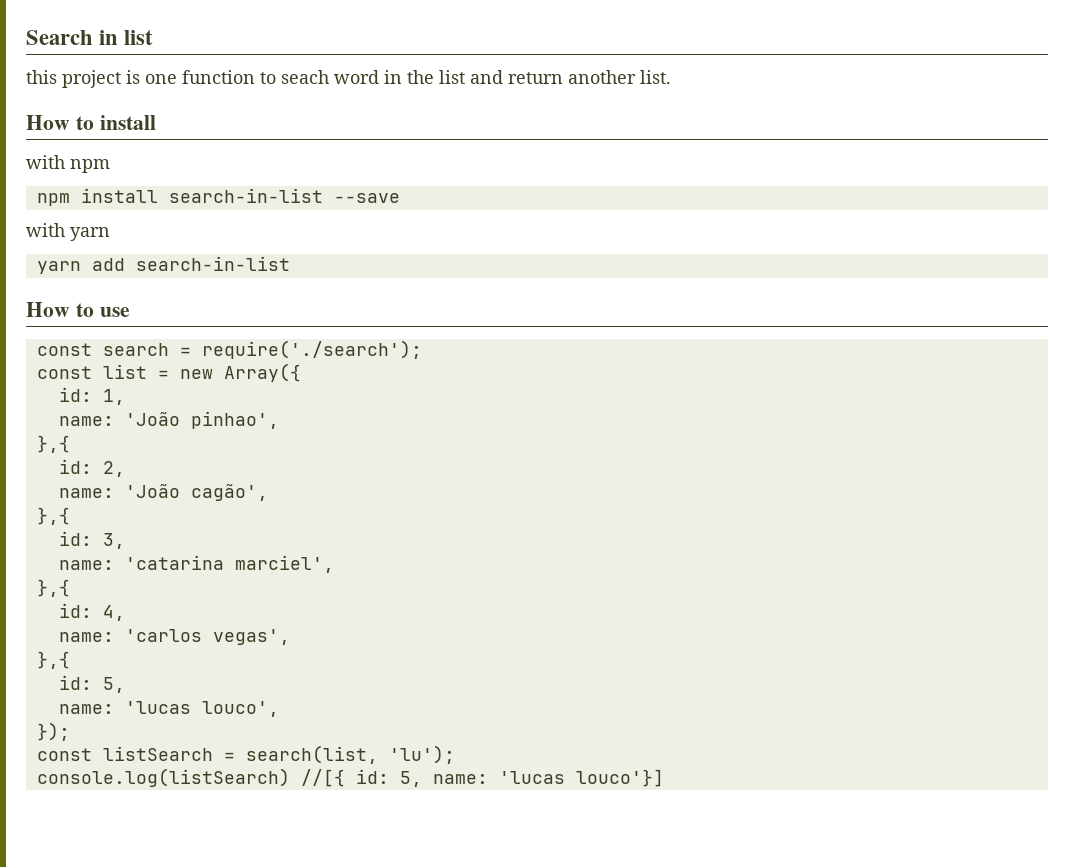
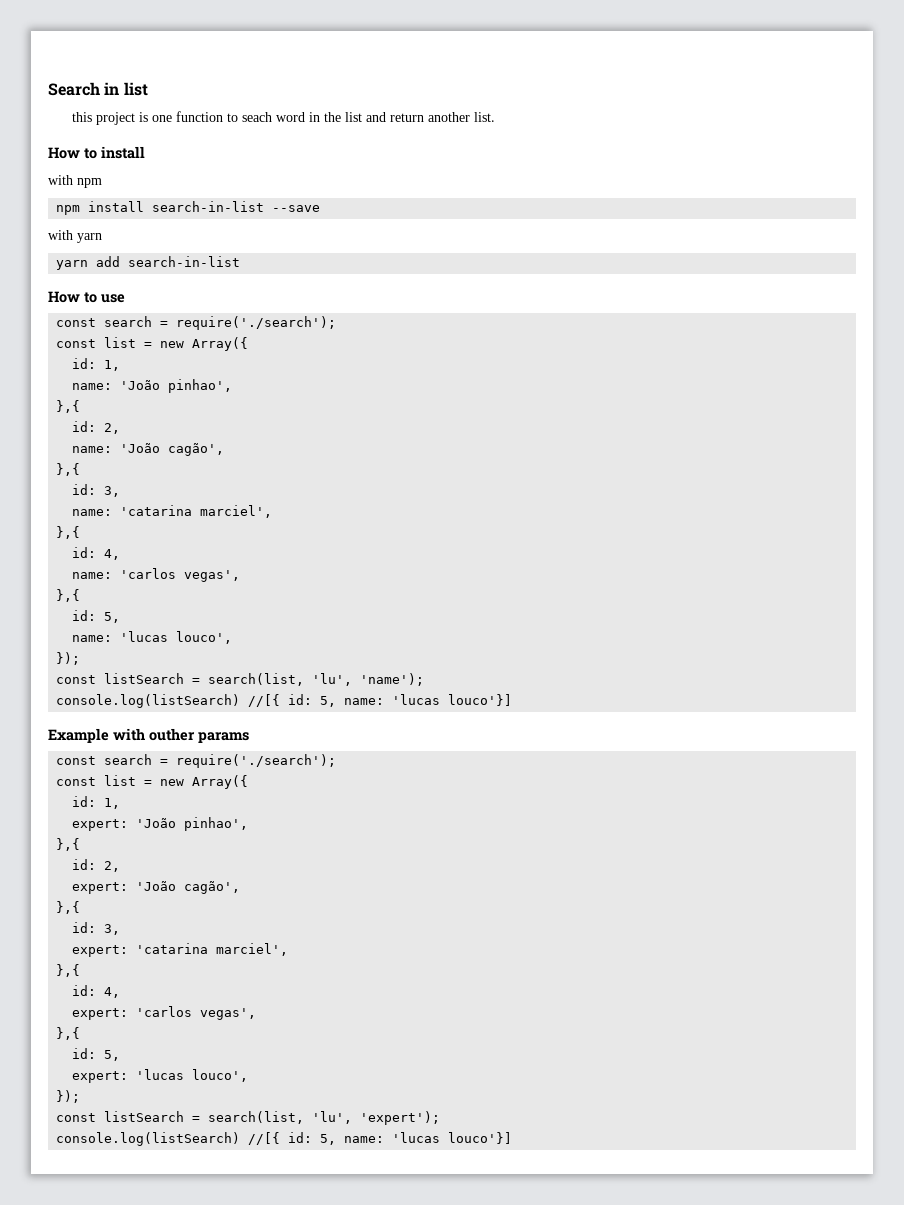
[388,745,455,764] [36,768,664,787] 'lu'); // console.log(listSearch) //[{ id: 5, name: 'lucas louco'}] -> [312,673,425,686] [56,694,513,708] [48,728,249,743] [56,754,337,768] [56,775,249,789] [72,796,121,809] [72,817,249,831] [56,838,81,851] [72,859,121,872] [72,881,241,894] [56,901,81,914] [72,922,121,935] [72,943,289,957] [56,964,81,977] [72,985,121,998] [72,1006,257,1020] [56,1027,81,1040] [72,1048,121,1061] [72,1069,249,1083] [56,1090,81,1103] [56,1111,441,1125] [56,1132,513,1146] 'lu', 'name'); // console.log(listSearch) //[{ id: 5, name: 'lucas louco'}] // Example with outher params // const search = require('./search'); // const list = new Array({ // id: 1, // expert: 'João pinhao', // },{ // id: 2, // expert: 'João cagão', // },{ // id: 3, // expert: 'catarina marciel', // },{ // id: 4, // expert: 'carlos vegas', // },{ // id: 5, // expert: 'lucas louco', // }); // const listSearch = search(list, 'lu', 'expert'); // console.log(listSearch) //[{ id: 5, name: 'lucas louco'}]

